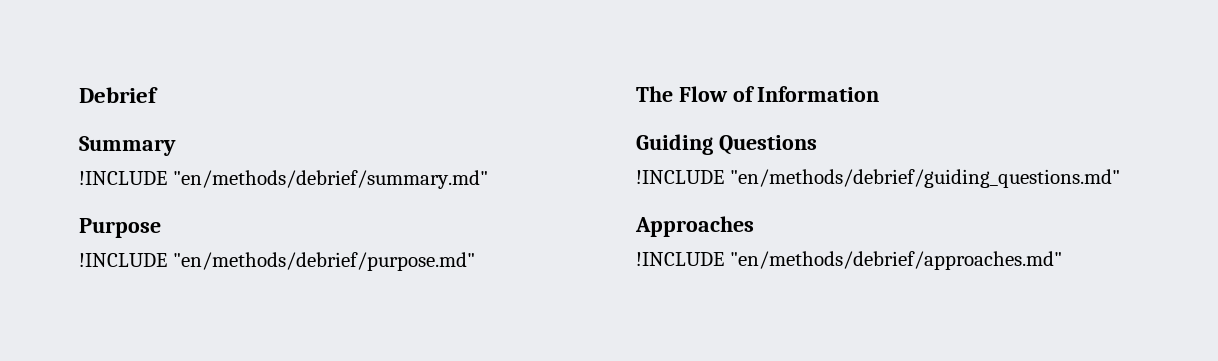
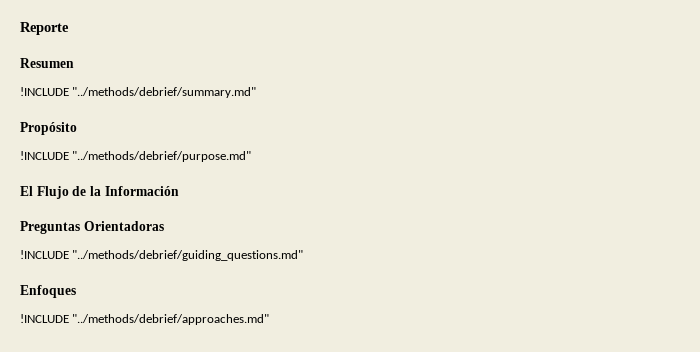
[79,87,158,103] [79,136,176,156] [79,170,488,189] [79,218,161,238] [79,252,475,271] [636,86,880,102] [636,134,817,155] [636,169,1120,188] [635,216,754,237] [636,251,1062,270] Debrief // Summary // !INCLUDE "en/methods/debrief/summary.md" // Purpose // !INCLUDE "en/methods/debrief/purpose.md" // The Flow of Information // Guiding Questions // !INCLUDE "en/methods/debrief/guiding_questions.md" // Approaches // !INCLUDE "en/methods/debrief/approaches.md" -> [20,22,69,35] [20,58,74,68] [20,87,257,98] [20,122,77,135] [20,151,252,162] [20,186,179,199] [20,221,164,234] [20,250,304,261] [20,285,76,298] [20,314,270,325] Reporte // Resumen // !INCLUDE "../methods/debrief/summary.md" // Propósito // !INCLUDE "../methods/debrief/purpose.md" // El Flujo de la Información // Preguntas Orientadoras // !INCLUDE "../methods/debrief/guiding_questions.md" // Enfoques // !INCLUDE "../methods/debrief/approaches.md"

